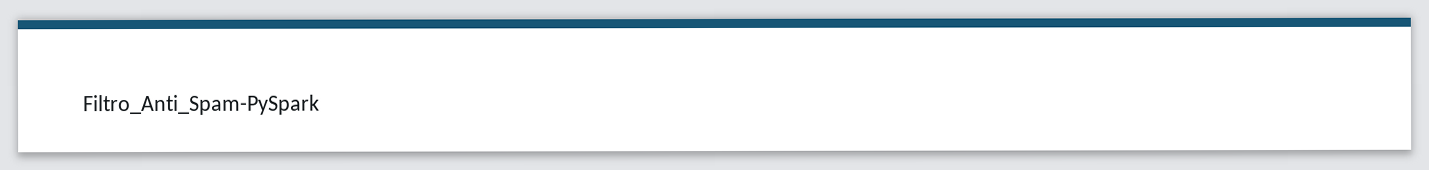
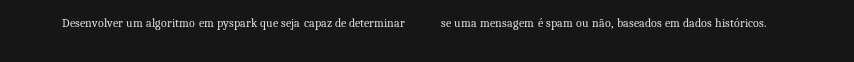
[83,94,320,116] Filtro_Anti_Spam-PySpark -> [62,18,767,30] Desenvolver um algoritmo em pyspark que seja capaz de determinar se uma mensagem é spam ou não, baseados em dados históricos.

